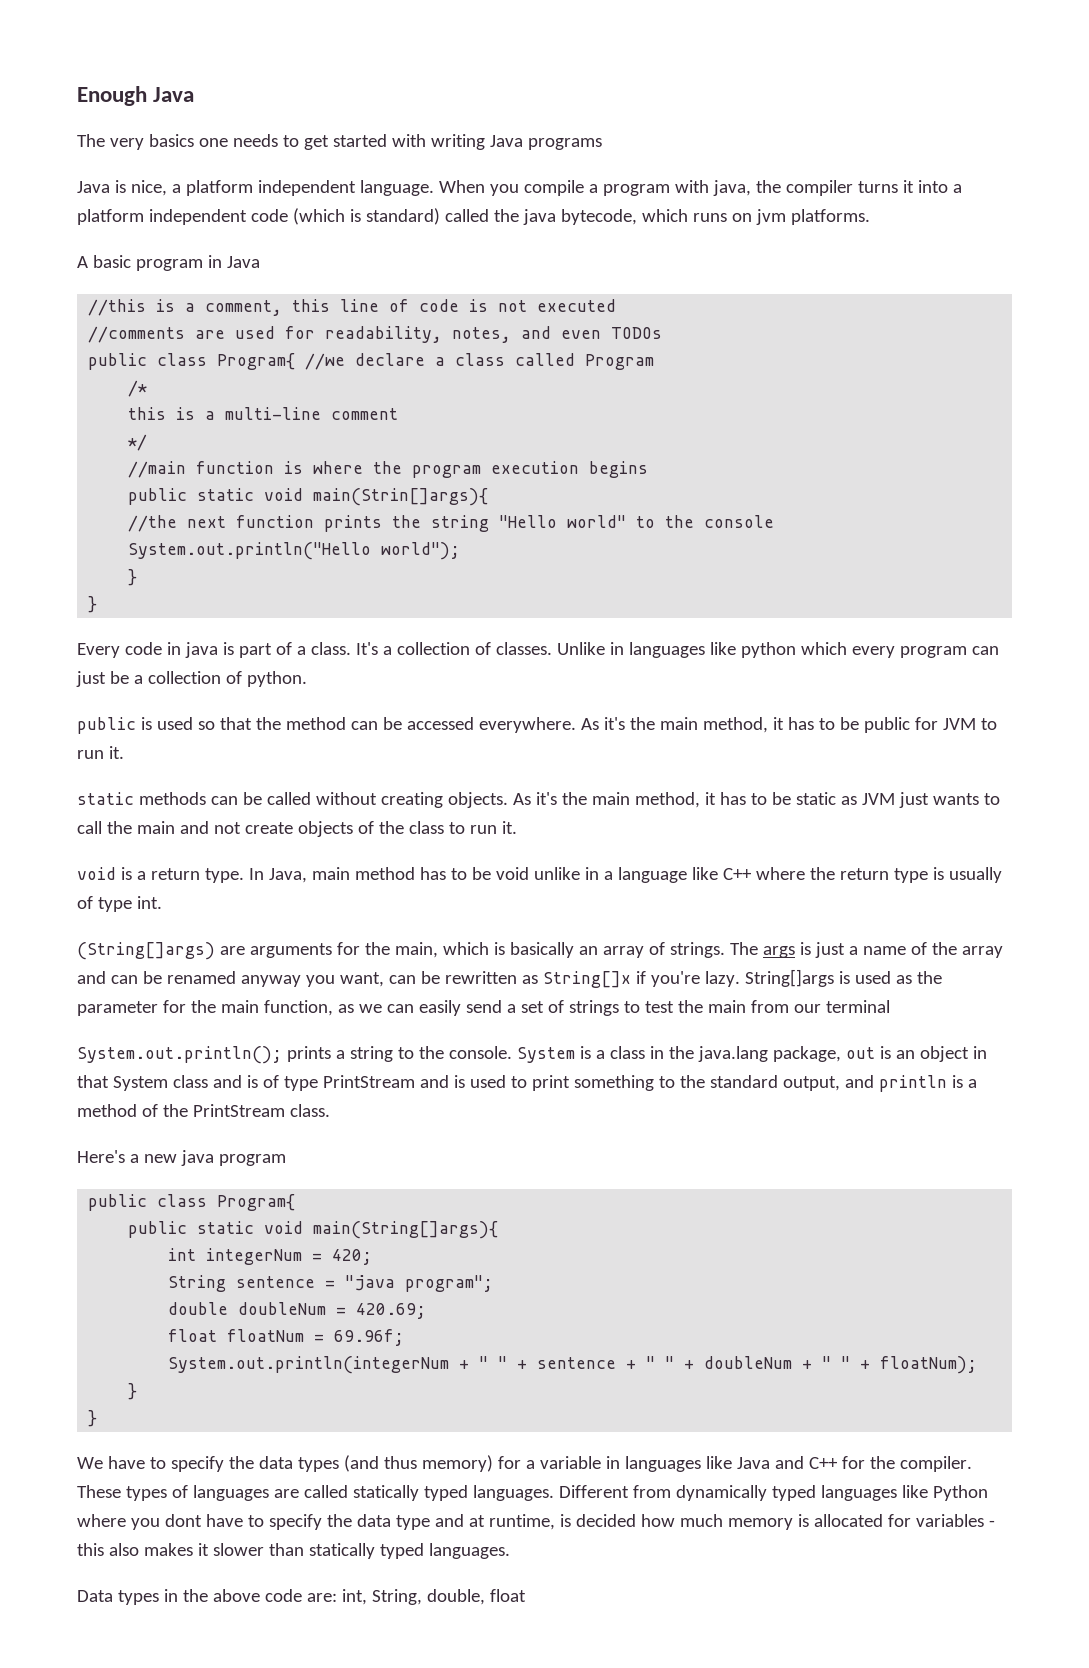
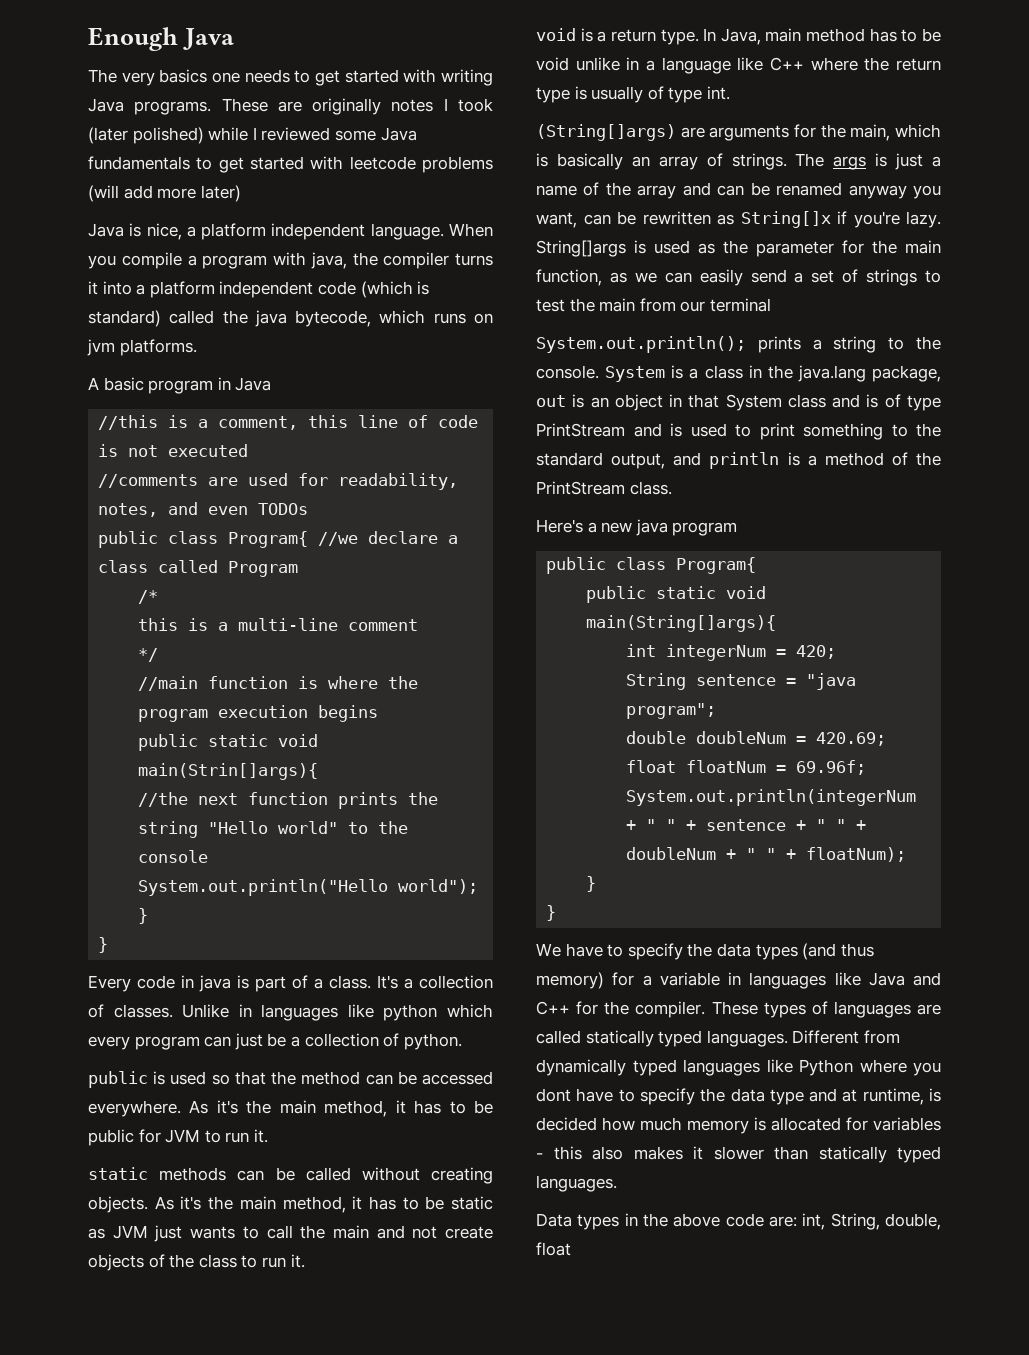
[527,138,602,150] programs -> [134,98,493,115] [88,127,417,144] [88,156,493,173] [88,185,241,202] programs. These are originally notes I took (later polished) while I reviewed some Java fundamentals to get started with leetcode problems (will add more later)

